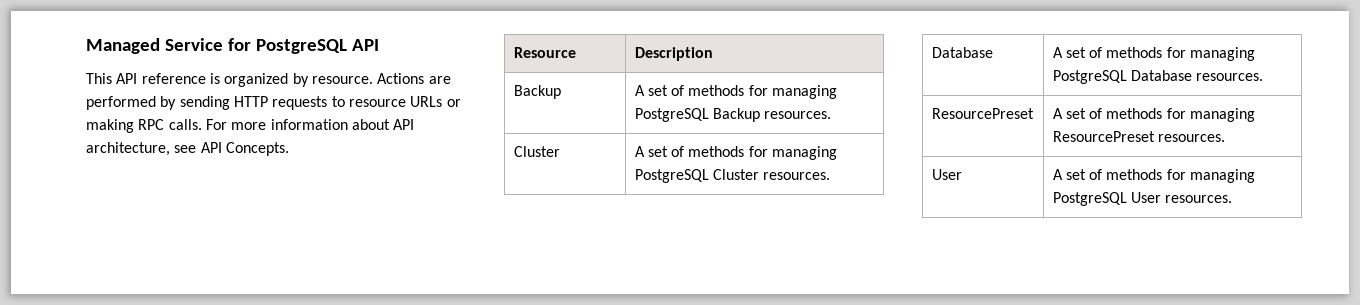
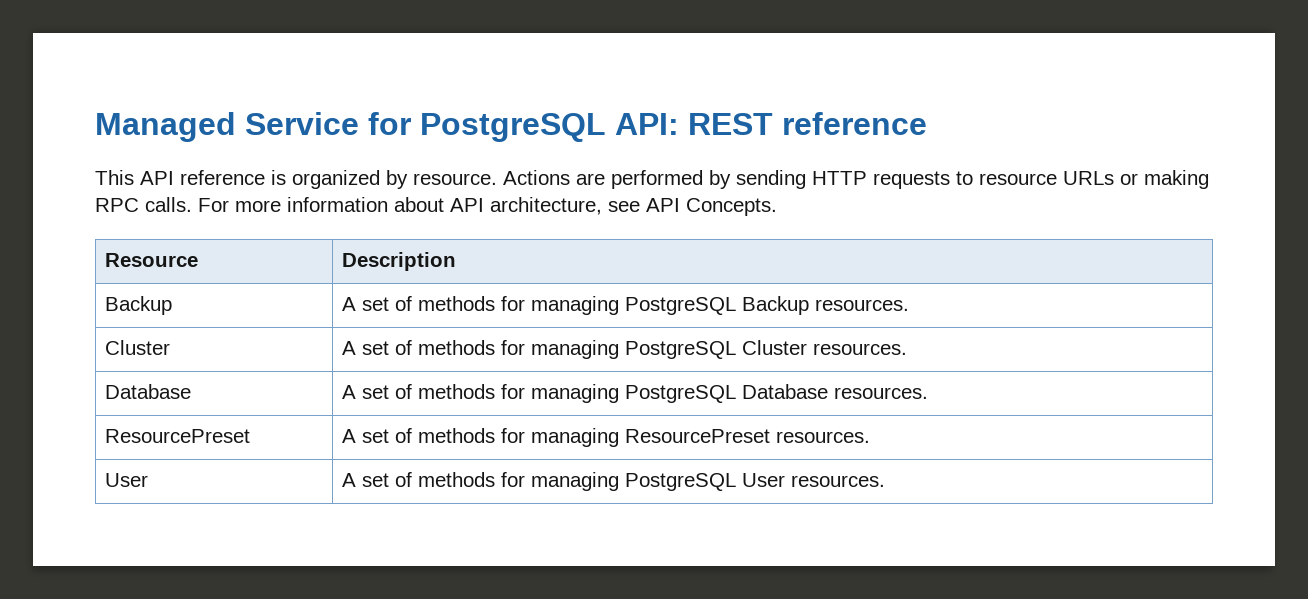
[351,39,379,51] API -> [615,112,927,135] API: REST reference

